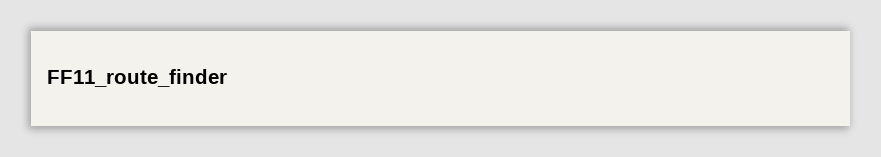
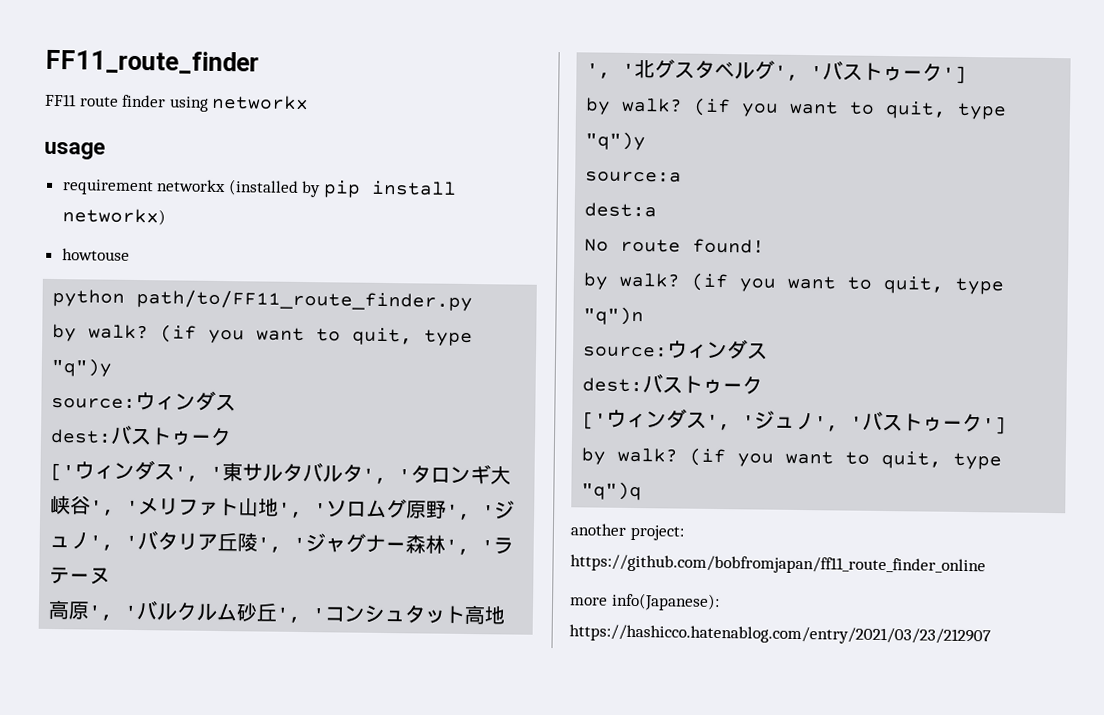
(227, 78) none -> [44,93,310,112] [44,141,106,160] [61,179,458,198] [61,208,166,226] [61,248,130,261] [52,288,474,312] [52,323,474,347] [51,357,113,377] [51,390,237,412] [50,424,233,447] [50,459,512,485] [50,494,516,521] [49,530,515,556] [49,566,111,585] [48,599,507,625] [586,58,968,84] [585,97,1008,120] [585,131,647,151] [585,171,683,183] [584,202,658,218] [584,238,766,254] [583,272,1005,295] [583,306,645,326] [583,339,769,360] [582,373,764,395] [582,408,1008,435] [581,447,1003,470] [581,481,643,501] [570,523,684,541] [570,554,986,576] [570,592,720,612] [569,624,991,646] // FF11 route finder using networkx // usage // requirement networkx (installed by pip install networkx) // howtouse // python path/to/FF11_route_finder.py // by walk? (if you want to quit, type "q")y // source:ウィンダス // dest:バストゥーク // ['ウィンダス', '東サルタバルタ', 'タロンギ大峡谷', 'メリファト山地', 'ソロムグ原野', 'ジュノ', 'バタリア丘陵', 'ジャグナー森林', 'ラテーヌ // 高原', 'バルクルム砂丘', 'コンシュタット高地', '北グスタベルグ', 'バストゥーク'] // by walk? (if you want to quit, type "q")y // source:a // dest:a // No route found! // by walk? (if you want to quit, type "q")n // source:ウィンダス // dest:バストゥーク // ['ウィンダス', 'ジュノ', 'バストゥーク'] // by walk? (if you want to quit, type "q")q // another project: https://github.com/bobfromjapan/ff11_route_finder_online // more info(Japanese): https://hashicco.hatenablog.com/entry/2021/03/23/212907

